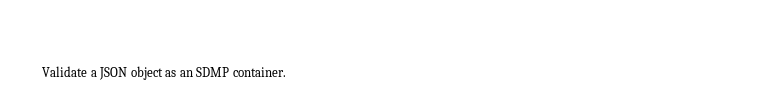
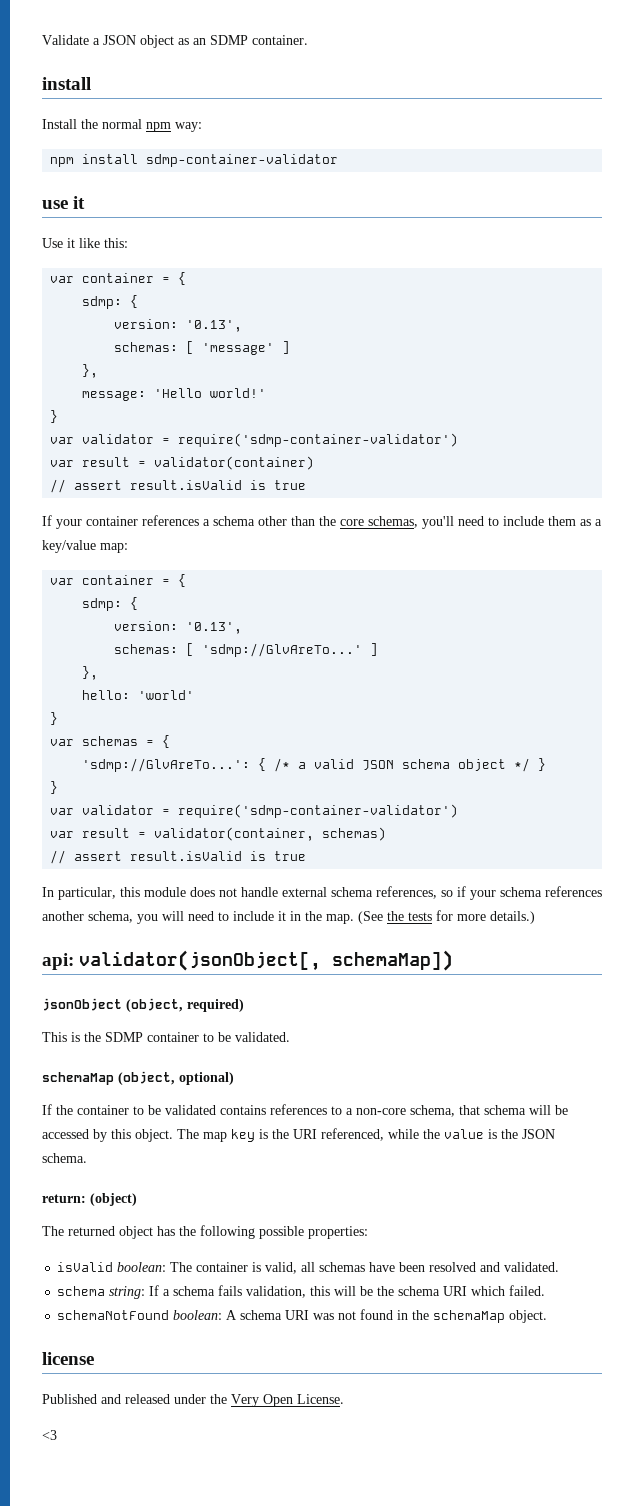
(286, 72) none -> [42,77,91,90] [42,119,202,132] [50,154,339,167] [42,196,86,209] [42,238,128,248] [50,272,187,285] [82,295,139,309] [114,319,243,332] [114,341,291,355] [82,364,99,378] [82,388,267,401] [50,410,59,423] [50,433,459,447] [50,456,315,470] [50,479,307,493] [42,515,602,529] [42,540,128,553] [50,574,187,587] [82,597,139,611] [114,621,243,634] [114,643,379,657] [82,666,99,680] [82,690,195,700] [50,712,59,725] [50,735,171,748] [82,758,547,772] [50,781,59,794] [50,804,459,818] [50,827,387,841] [50,850,307,864] [42,886,602,900] [42,910,535,924] [42,950,454,971] [42,998,244,1012] [42,1032,290,1042] [42,1071,234,1085] [42,1104,568,1117] [42,1128,555,1142] [42,1153,87,1163] [42,1193,137,1206] [42,1225,368,1239] [57,1262,560,1274] [57,1285,546,1299] [57,1309,548,1323] [42,1352,94,1365] [42,1394,344,1407] [42,1430,57,1440] // install // Install the normal npm way: // npm install sdmp-container-validator // use it // Use it like this: // var container = { // sdmp: { // version: '0.13', // schemas: [ 'message' ] // }, // message: 'Hello world!' // } // var validator = require('sdmp-container-validator') // var result = validator(container) // // assert result.isValid is true // If your container references a schema other than the core schemas, you'll need to include them as a key/value map: // var container = { // sdmp: { // version: '0.13', // schemas: [ 'sdmp://GlvAreTo...' ] // }, // hello: 'world' // } // var schemas = { // 'sdmp://GlvAreTo...': { /* a valid JSON schema object */ } // } // var validator = require('sdmp-container-validator') // var result = validator(container, schemas) // // assert result.isValid is true // In particular, this module does not handle external schema references, so if your schema references another schema, you will need to include it in the map. (See the tests for more details.) // api: validator(jsonObject[, schemaMap]) // jsonObject (object, required) // This is the SDMP container to be validated. // schemaMap (object, optional) // If the container to be validated contains references to a non-core schema, that schema will be accessed by this object. The map key is the URI referenced, while the value is the JSON schema. // return: (object) // The returned object has the following possible properties: // isValid boolean: The container is valid, all schemas have been resolved and validated. // schema string: If a schema fails validation, this will be the schema URI which failed. // schemaNotFound boolean: A schema URI was not found in the schemaMap object. // license // Published and released under the Very Open License. // <3

